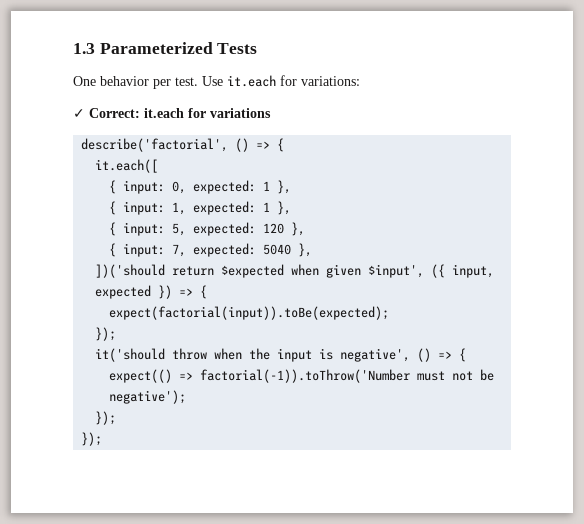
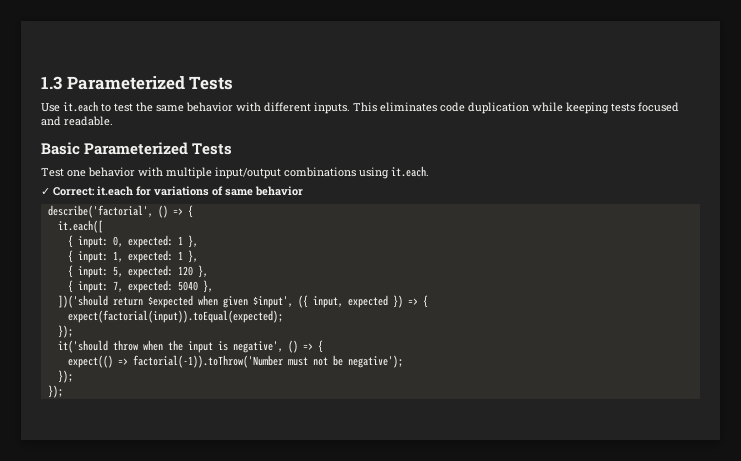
[73,75,360,89] One behavior per test. Use it.each for variations: -> [41,101,679,114] [41,116,113,126] [41,142,233,155] [41,166,429,179] Use it.each to test the same behavior with different inputs. This eliminates code duplication while keeping tests focused and readable. // Basic Parameterized Tests // Test one behavior with multiple input/output combinations using it.each.
(271, 113) none -> [212,186,303,196] of same behavior
[109,306,390,320] expect(factorial(input)).toBe(expected); -> [67,310,283,323] expect(factorial(input)).toEqual(expected);

